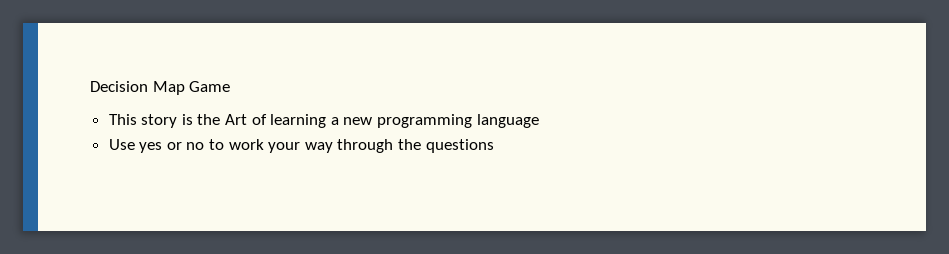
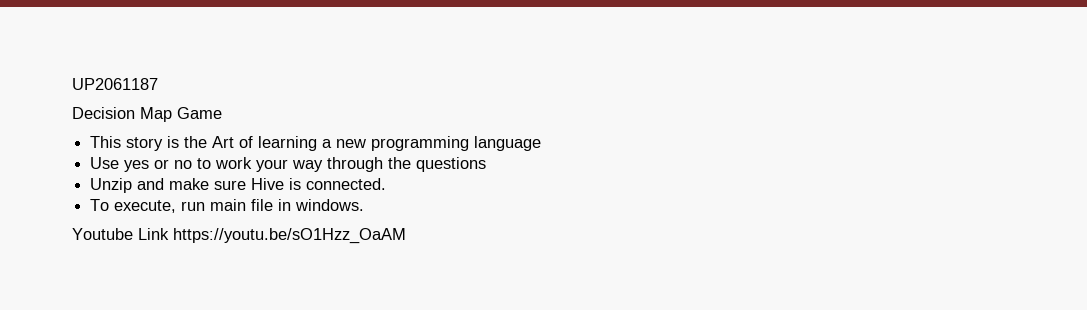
(90, 86) none -> [72,78,158,90] UP2061187 //
(494, 146) none -> [90,178,387,193] [90,199,365,213] [72,228,406,244] // Unzip and make sure Hive is connected. // To execute, run main file in windows. // Youtube Link https://youtu.be/sO1Hzz_OaAM

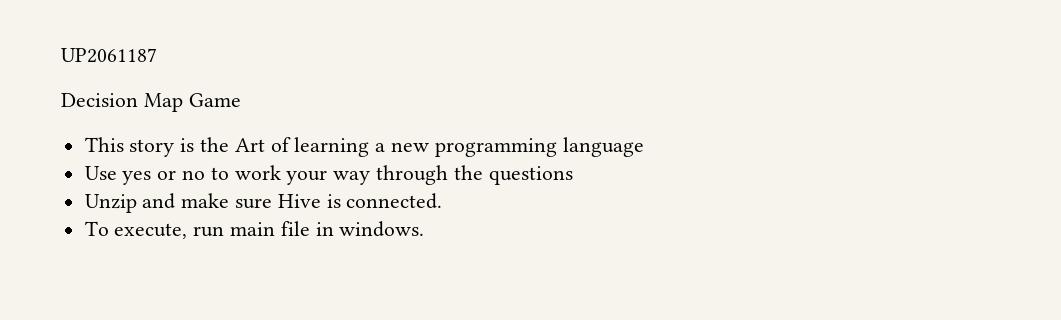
[72,228,406,244] // Youtube Link https://youtu.be/sO1Hzz_OaAM -> (425, 229) none

